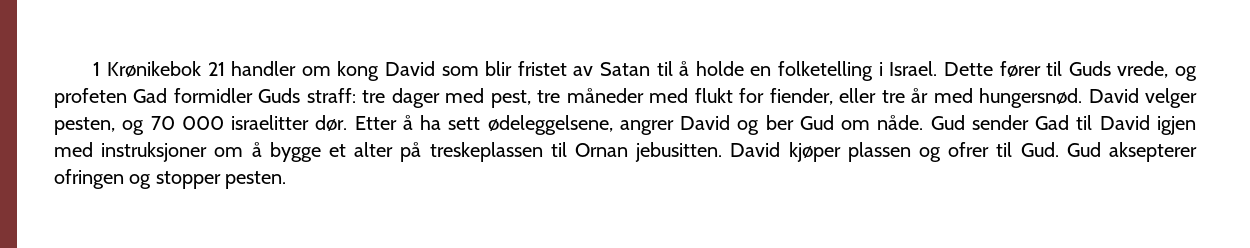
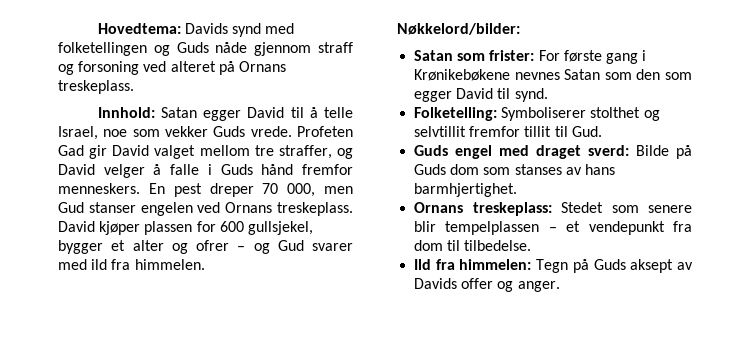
[93,61,1198,81] [54,88,1197,108] [54,115,1196,135] [54,142,1198,162] [54,169,287,189] 1 Krønikebok 21 handler om kong David som blir fristet av Satan til å holde en folketelling i Israel. Dette fører til Guds vrede, og profeten Gad formidler Guds straff: tre dager med pest, tre måneder med flukt for fiender, eller tre år med hungersnød. David velger pesten, og 70 000 israelitter dør. Etter å ha sett ødeleggelsene, angrer David og ber Gud om nåde. Gud sender Gad til David igjen med instruksjoner om å bygge et alter på treskeplassen til Ornan jebusitten. David kjøper plassen og ofrer til Gud. Gud aksepterer ofringen og stopper pesten. -> [97,23,295,37] [58,42,353,56] [58,61,286,75] [58,80,134,94] [97,107,353,121] [58,126,353,140] [58,145,353,159] [58,164,353,178] [58,183,353,197] [58,202,353,216] [58,221,313,235] [58,240,353,254] [58,259,205,270] [397,23,520,35] [414,50,647,64] [414,69,692,81] [414,88,548,102] [414,107,660,121] [414,126,602,137] [414,145,692,159] [414,164,615,175] [414,183,518,197] [414,202,692,216] [414,221,692,235] [414,240,532,251] [414,259,693,273] [414,278,560,292] Hovedtema: Davids synd med folketellingen og Guds nåde gjennom straff og forsoning ved alteret på Ornans treskeplass. // Innhold: Satan egger David til å telle Israel, noe som vekker Guds vrede. Profeten Gad gir David valget mellom tre straffer, og David velger å falle i Guds hånd fremfor menneskers. En pest dreper 70 000, men Gud stanser engelen ved Ornans treskeplass. David kjøper plassen for 600 gullsjekel, bygger et alter og ofrer – og Gud svarer med ild fra himmelen. // Nøkkelord/bilder: // Satan som frister: For første gang i Krønikebøkene nevnes Satan som den som egger David til synd. // Folketelling: Symboliserer stolthet og selvtillit fremfor tillit til Gud. // Guds engel med draget sverd: Bilde på Guds dom som stanses av hans barmhjertighet. // Ornans treskeplass: Stedet som senere blir tempelplassen – et vendepunkt fra dom til tilbedelse. // Ild fra himmelen: Tegn på Guds aksept av Davids offer og anger.

